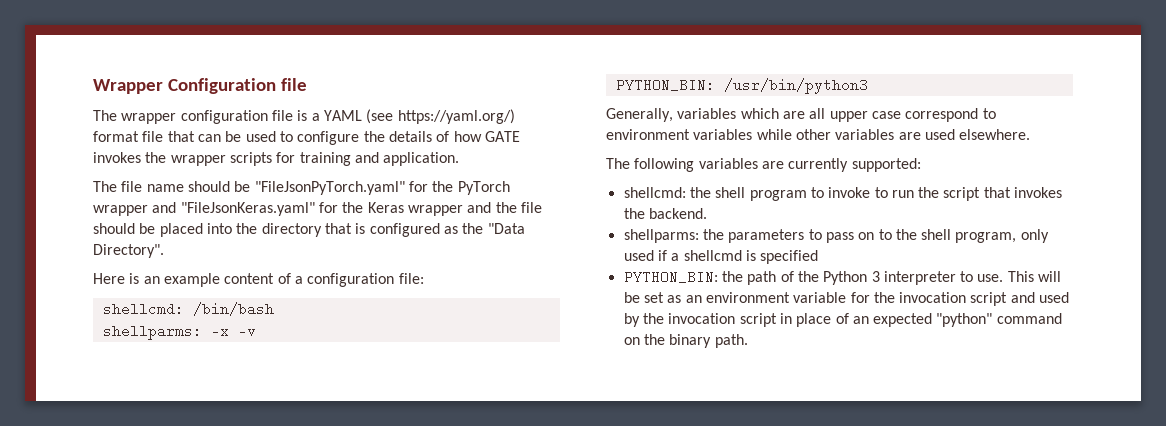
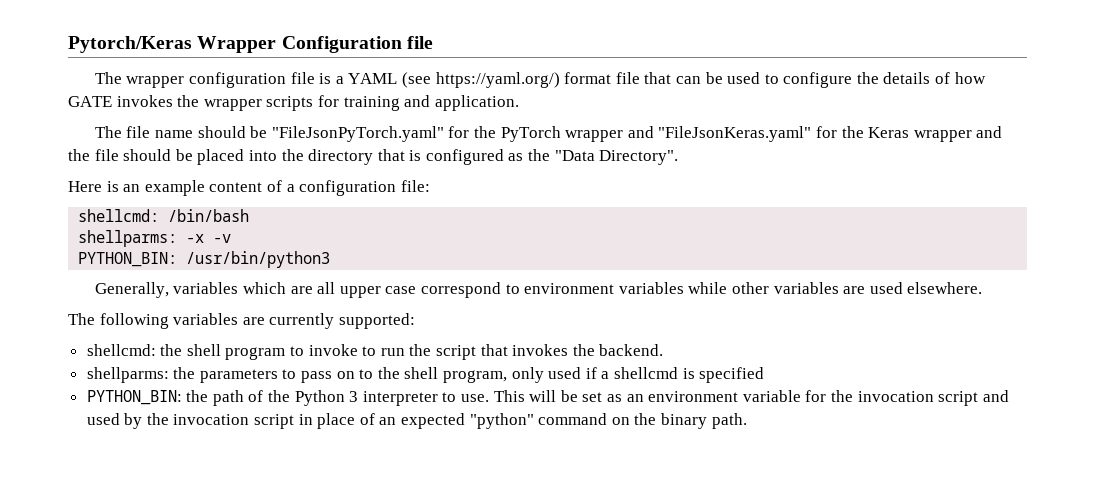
(93, 86) none -> [68,36,192,53] Pytorch/Keras

